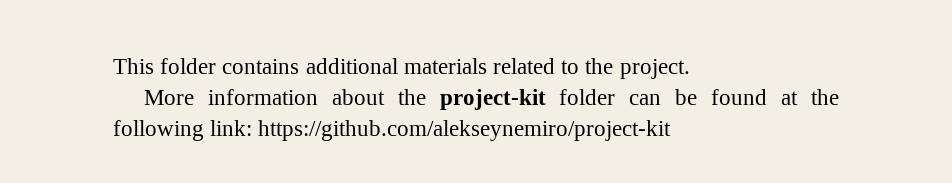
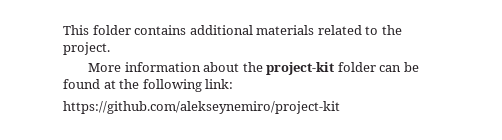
(253, 128) none -> (234, 84) //

